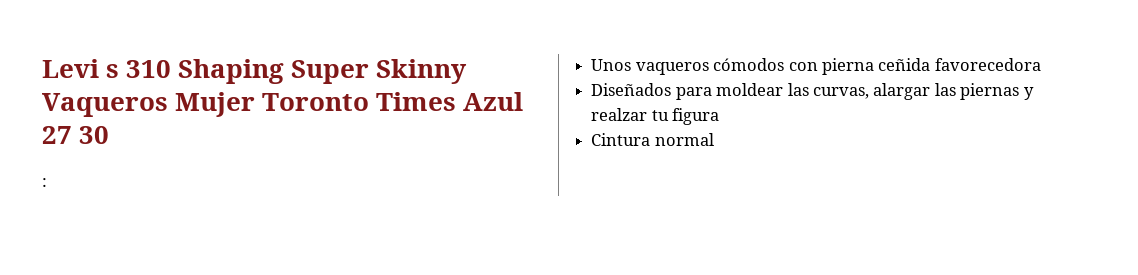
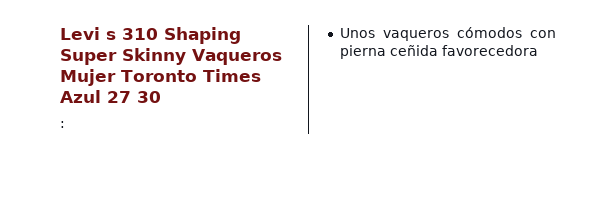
[591,83,1034,100] [591,108,720,125] [591,133,714,146] // Diseñados para moldear las curvas, alargar las piernas y realzar tu figura // Cintura normal -> (538, 50) none

